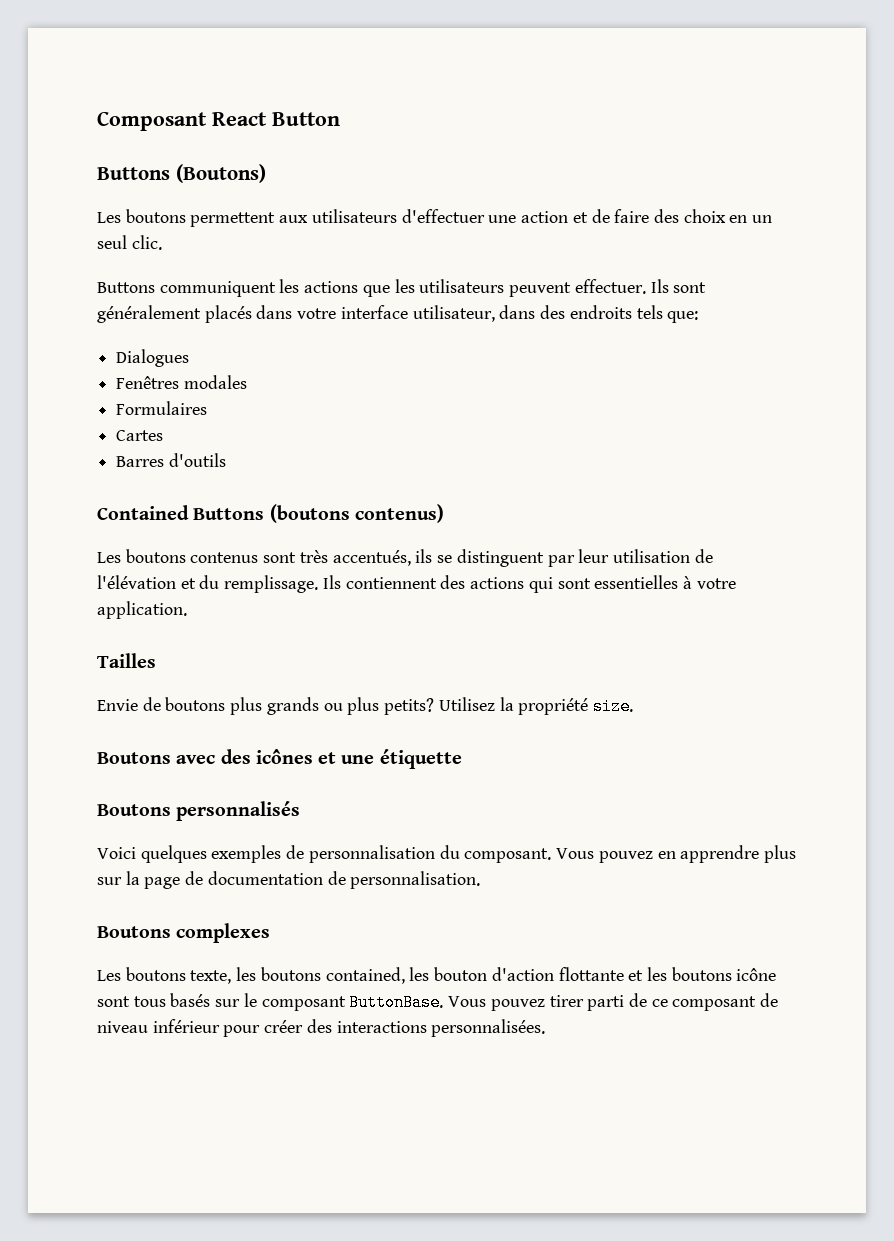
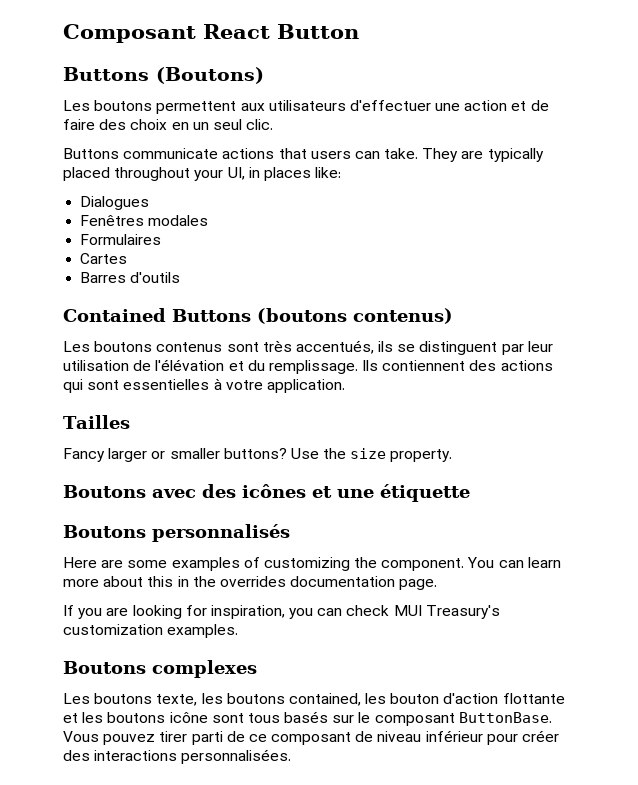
[159,279,707,297] [97,305,699,323] communiquent les actions que les utilisateurs peuvent effectuer. Ils sont généralement placés dans votre interface utilisateur, dans des endroits tels que: -> [123,148,544,162] [63,167,342,181] communicate actions that users can take. They are typically placed throughout your UI, in places like:
[97,697,633,715] Envie de boutons plus grands ou plus petits? Utilisez la propriété size. -> [63,448,453,462] Fancy larger or smaller buttons? Use the size property.
[97,845,796,863] [97,871,481,889] Voici quelques exemples de personnalisation du composant. Vous pouvez en apprendre plus sur la page de documentation de personnalisation. -> [63,557,561,571] [63,576,438,590] [63,605,500,619] [63,624,239,638] Here are some examples of customizing the component. You can learn more about this in the overrides documentation page. // If you are looking for inspiration, you can check MUI Treasury's customization examples.

